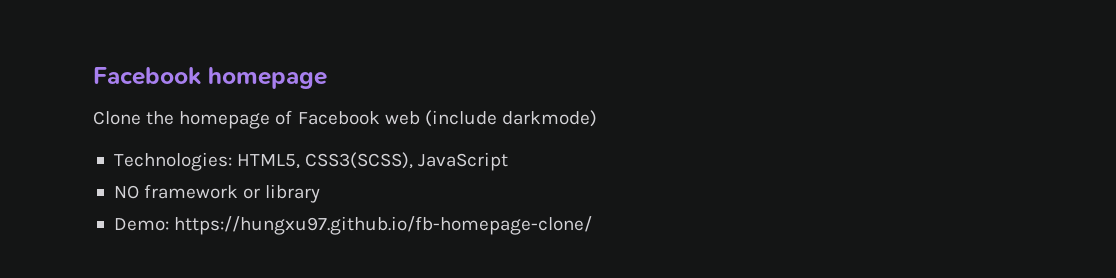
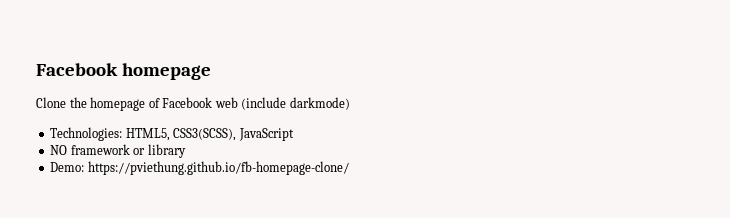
[174,216,593,235] https://hungxu97.github.io/fb-homepage-clone/ -> [87,161,349,175] https://pviethung.github.io/fb-homepage-clone/

